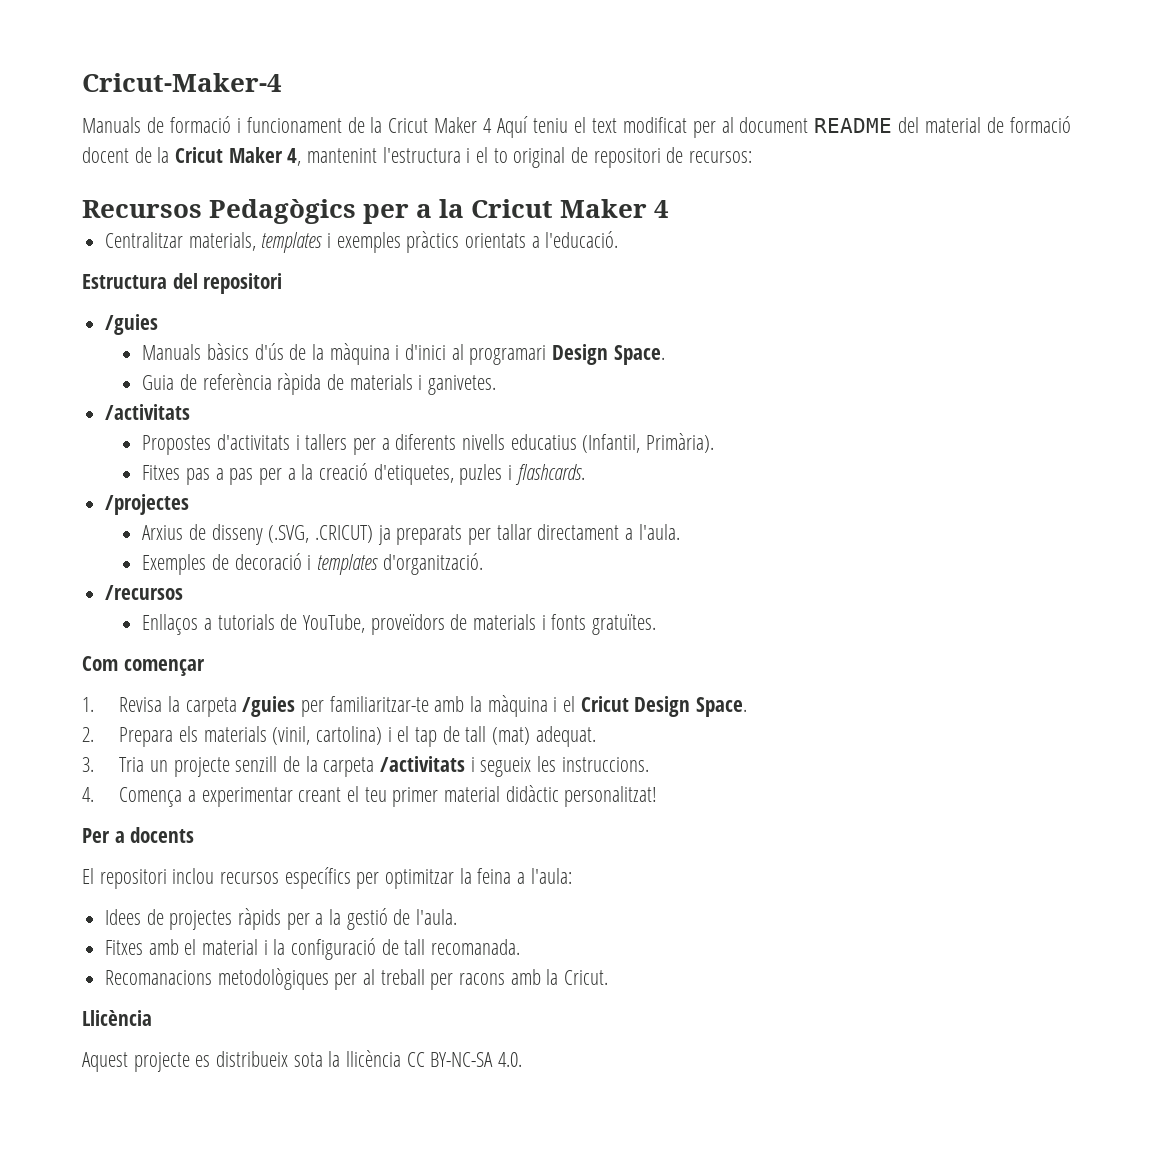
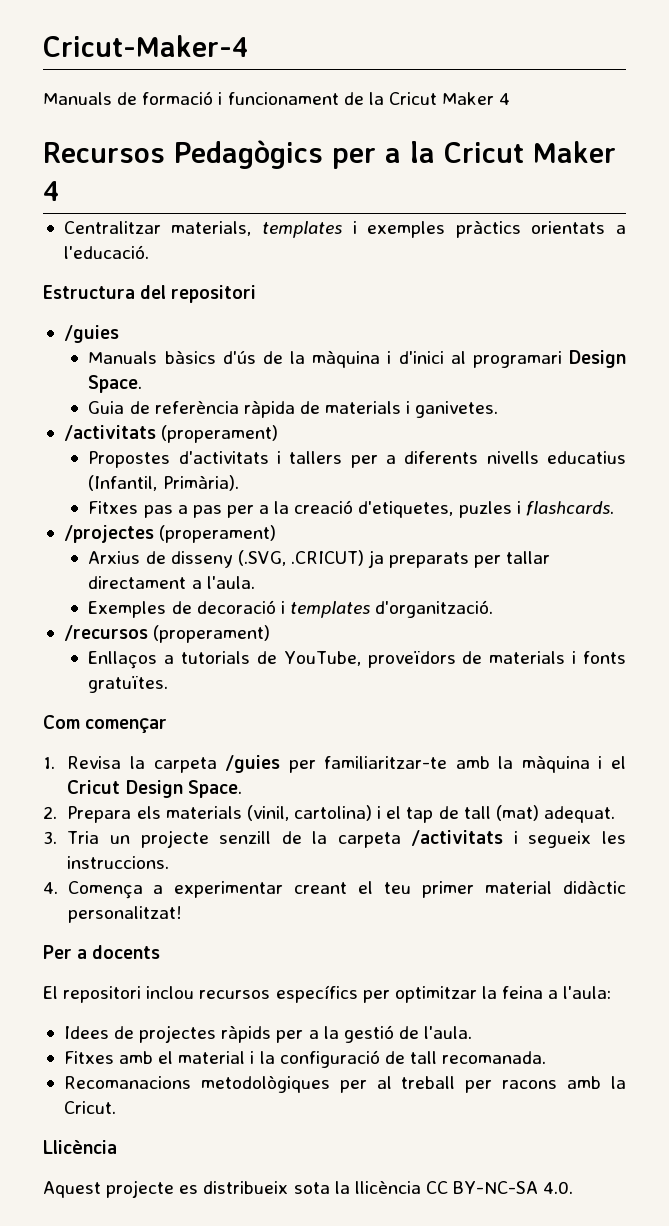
[497,116,1071,138] [82,147,753,168] Aquí teniu el text modificat per al document README del material de formació docent de la Cricut Maker 4, mantenint l'estructura i el to original de repositori de recursos: -> (511, 99) none
(191, 412) none -> [161,425,279,443] (properament)
(190, 504) none -> [159,525,277,543] (properament)
(184, 592) none -> [153,625,271,643] (properament)

